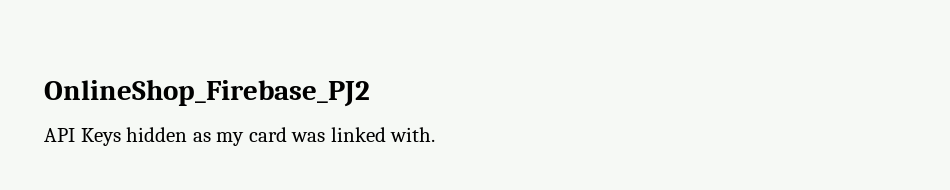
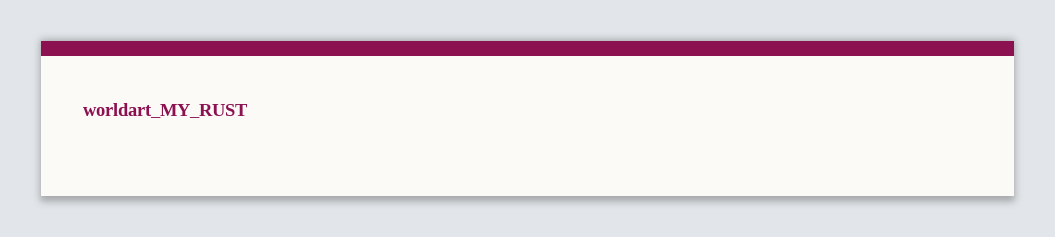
[44,79,370,107] [44,127,436,146] OnlineShop_Firebase_PJ2 // API Keys hidden as my card was linked with. -> [83,103,248,118] worldart_MY_RUST

